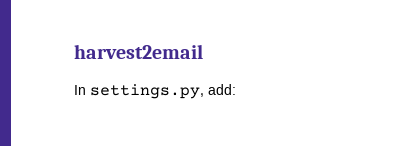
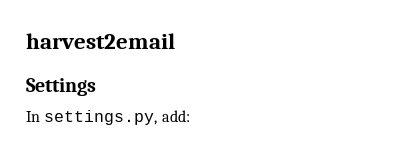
(203, 51) none -> [26,78,96,96] // Settings

